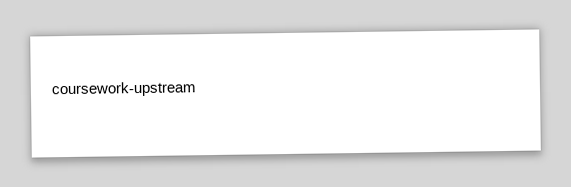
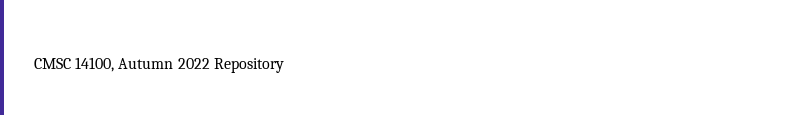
[51,81,197,98] coursework-upstream -> [34,57,284,73] CMSC 14100, Autumn 2022 Repository

